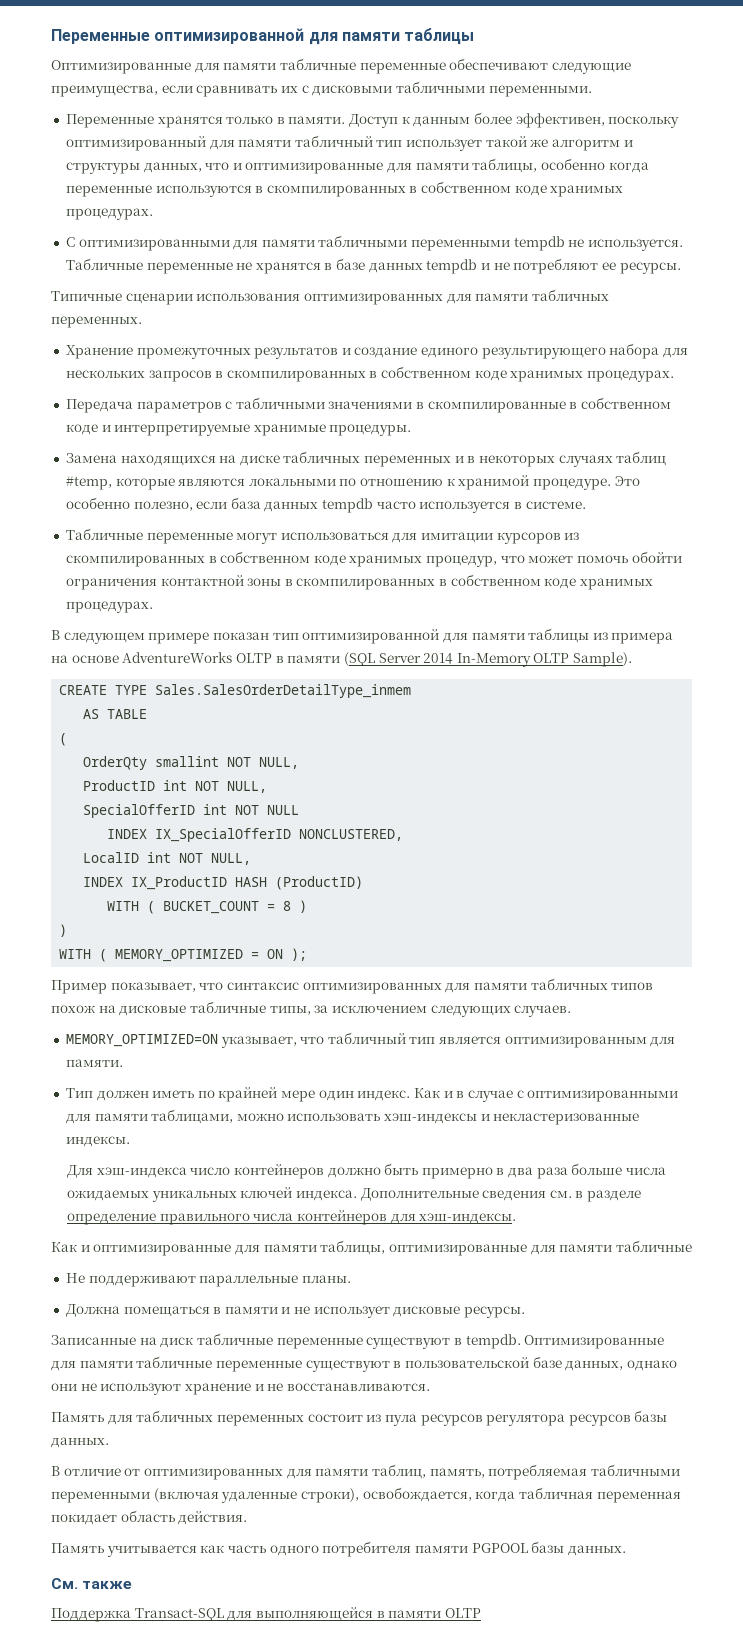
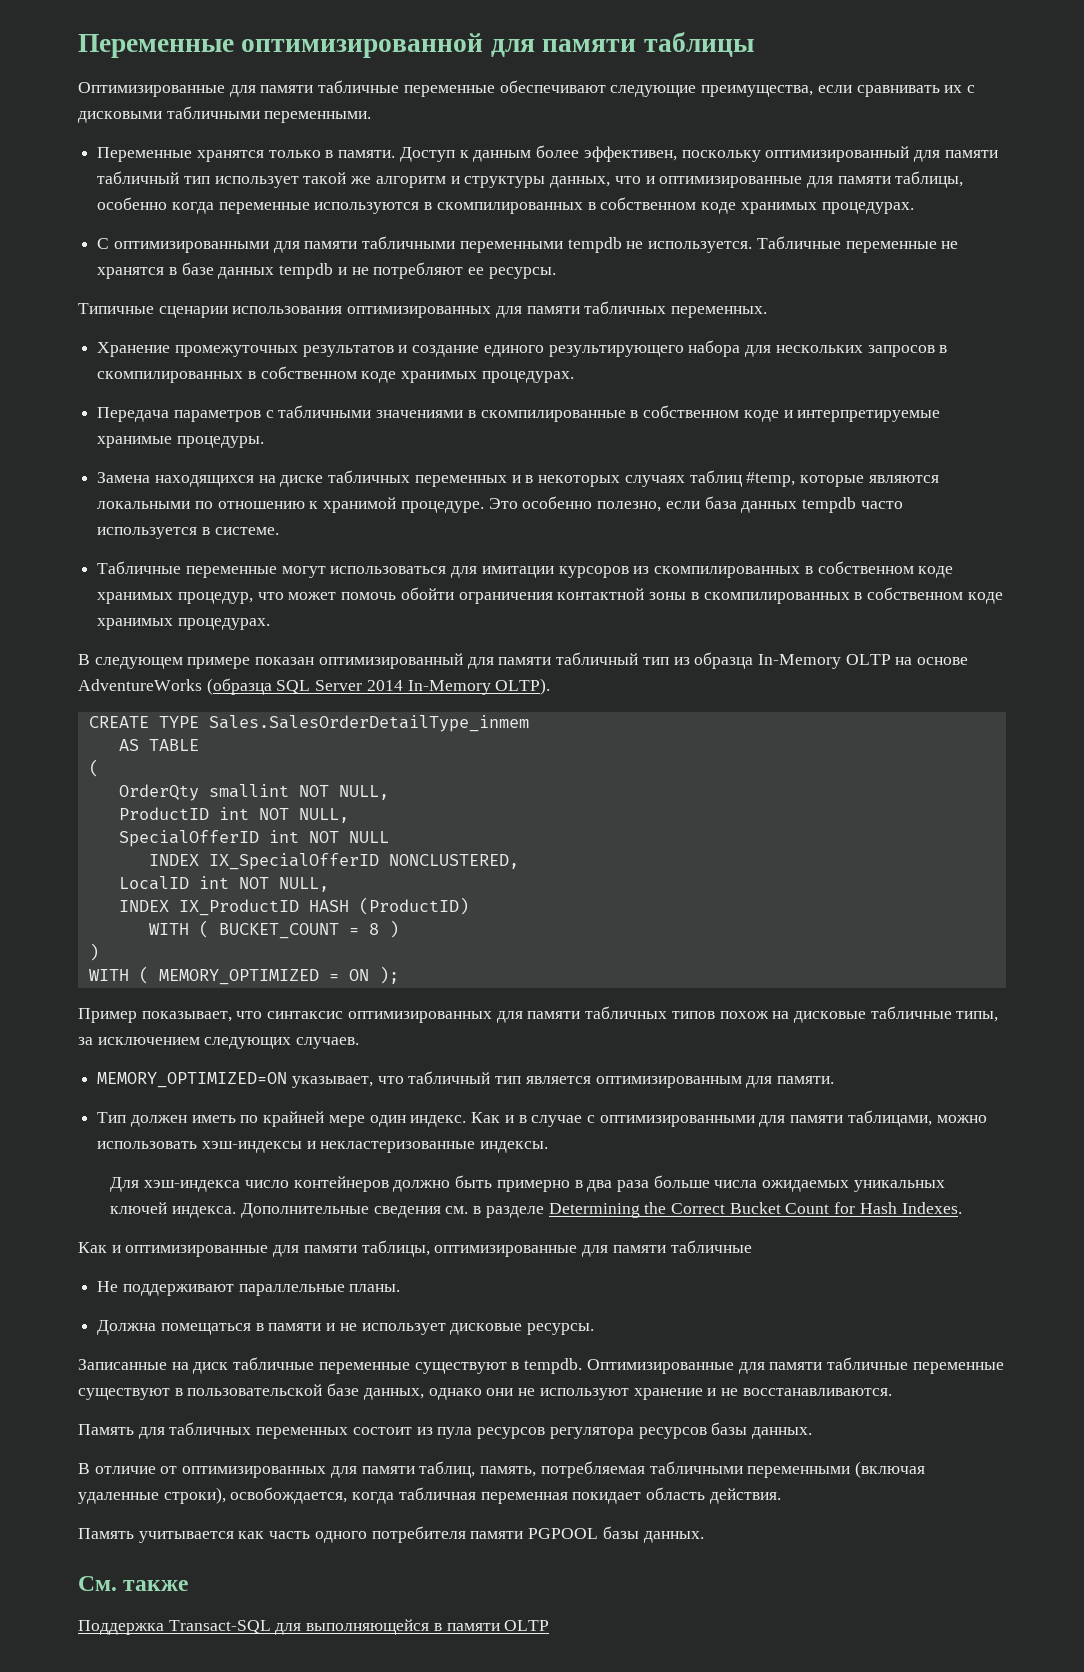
[272,628,674,644] [51,652,375,666] тип оптимизированной для памяти таблицы из примера на основе AdventureWorks OLTP в памяти (SQL -> [318,652,969,669] [78,678,311,695] оптимизированный для памяти табличный тип из образца In-Memory OLTP на основе AdventureWorks (образца SQL
[533,652,633,667] OLTP Sample). -> [495,678,551,695] OLTP).
[66,1210,517,1225] определение правильного числа контейнеров для хэш-индексы. -> [548,1202,962,1218] Determining the Correct Bucket Count for Hash Indexes.

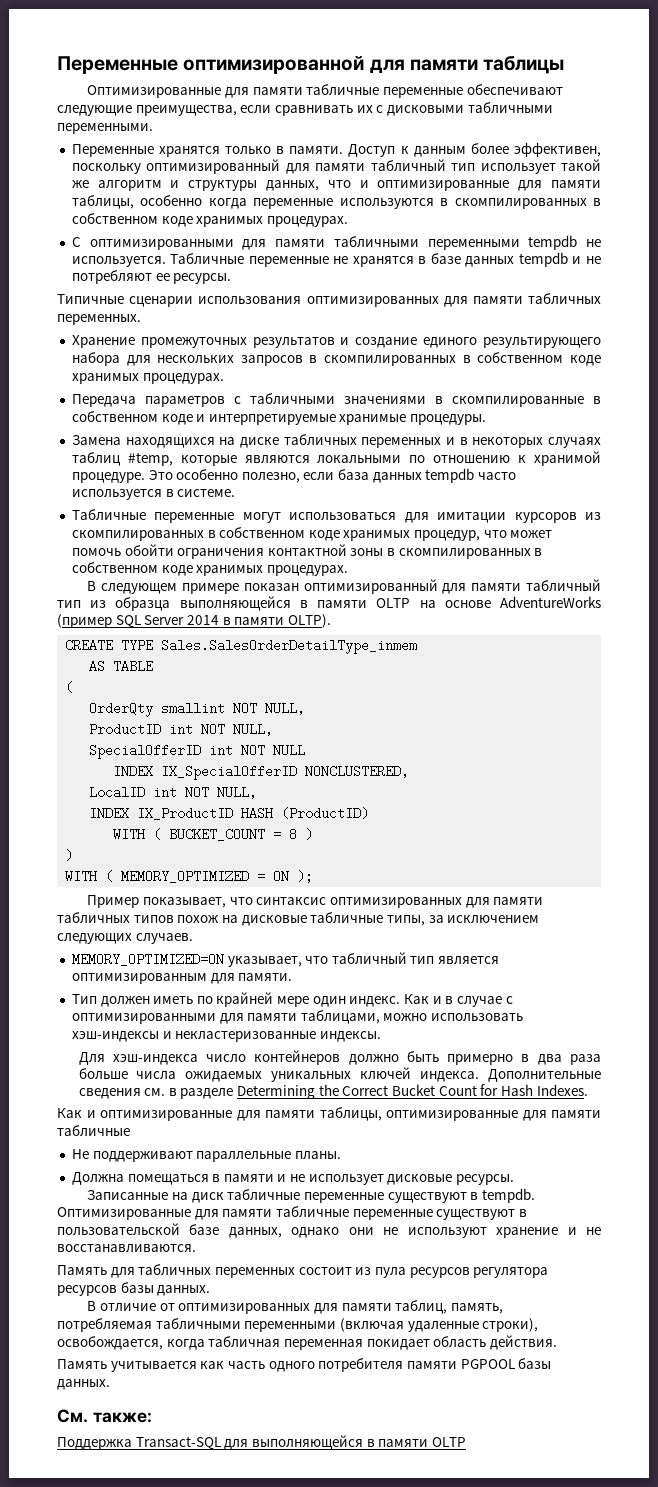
[757,654,841,669] In-Memory -> [179,596,368,611] выполняющейся в памяти
[206,678,272,695] (образца -> [57,614,112,628] (пример
[407,680,491,695] In-Memory -> [222,617,285,625] в памяти
[123,1580,189,1591] также -> [92,1412,152,1423] также:

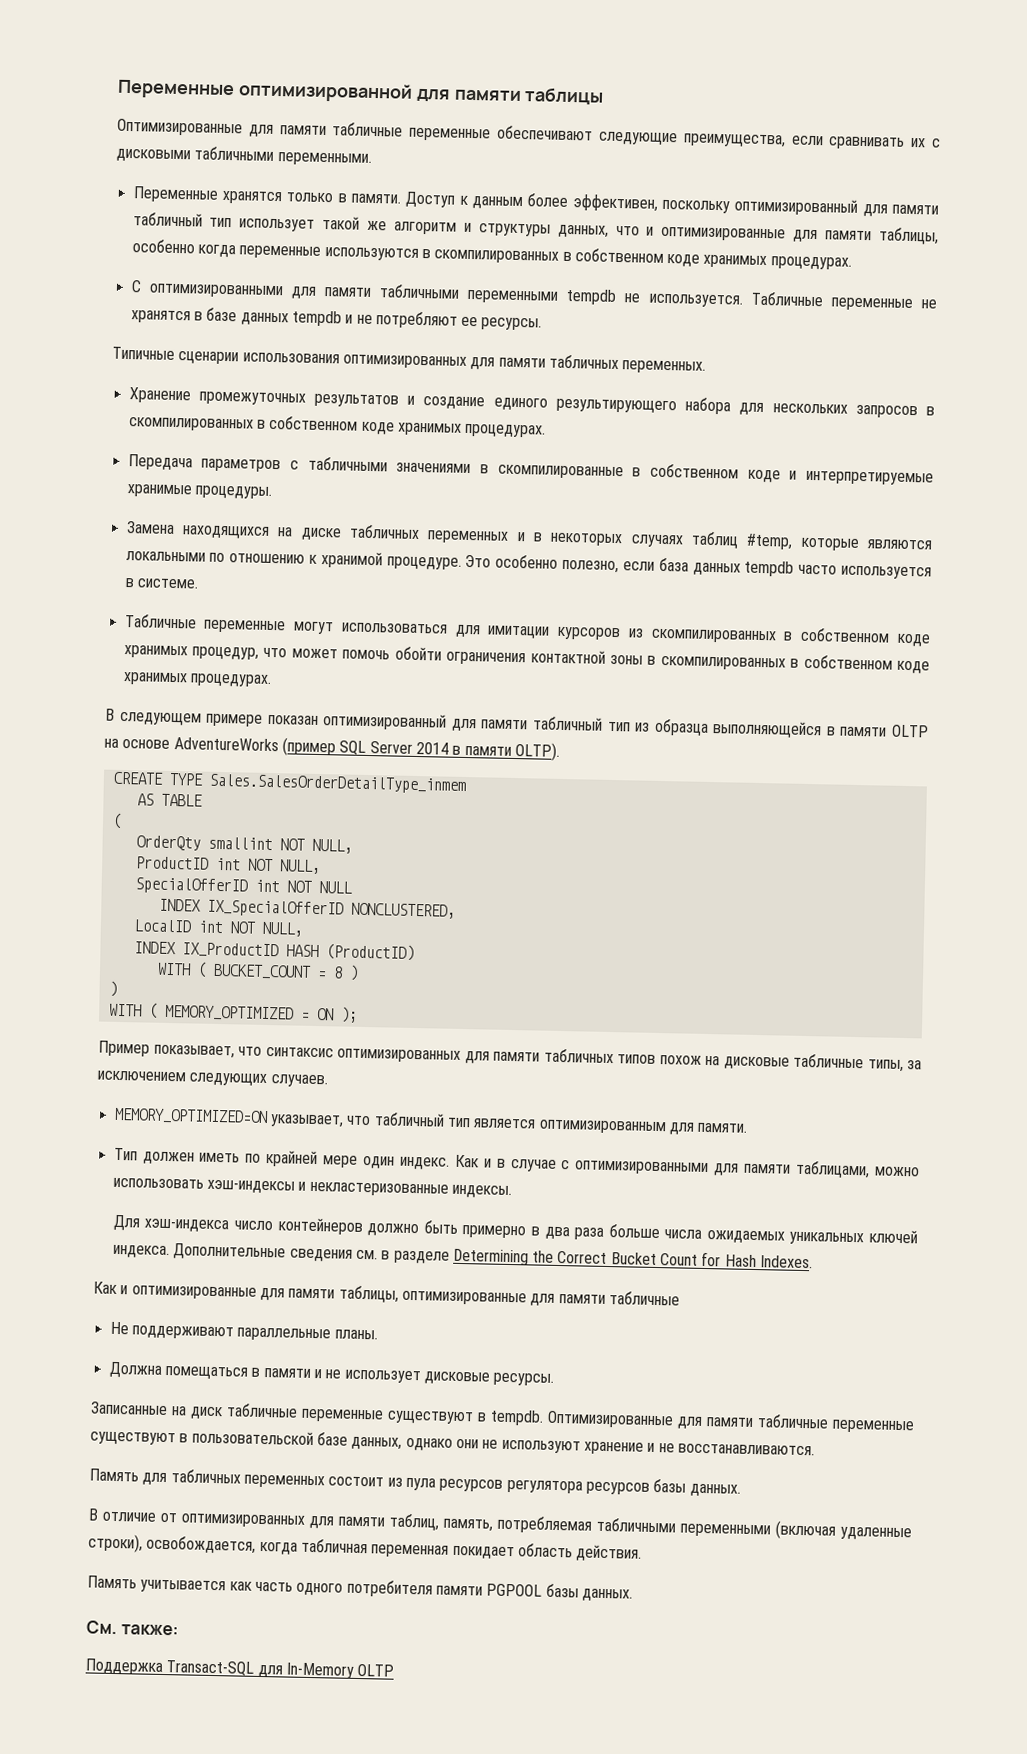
[251,1435,429,1450] выполняющейся в памяти -> [285,1662,354,1679] In-Memory

